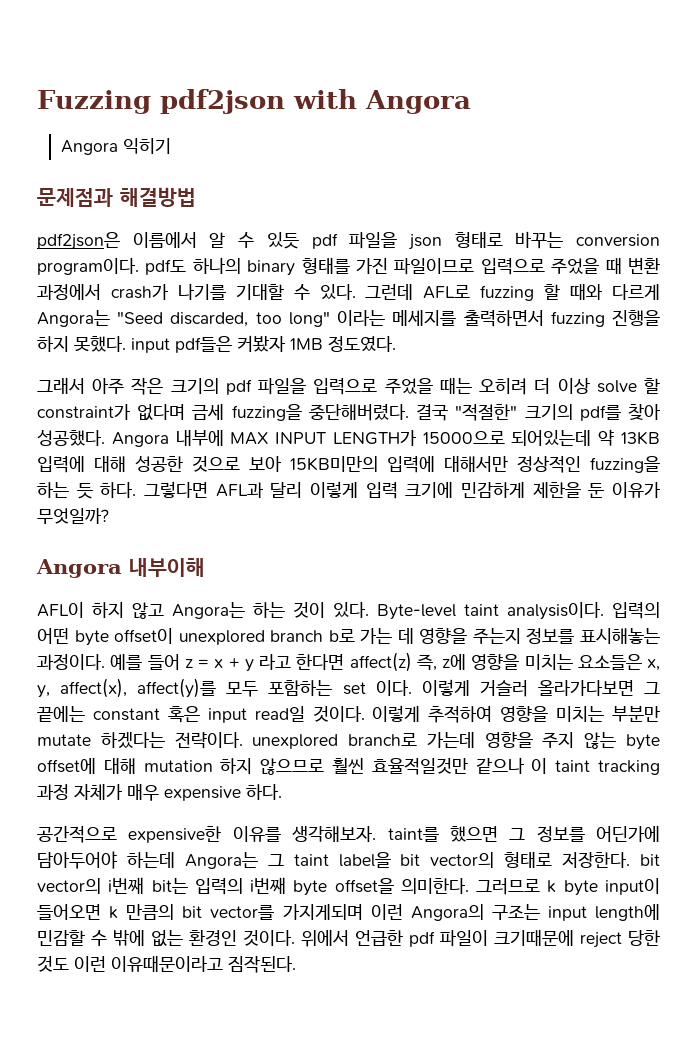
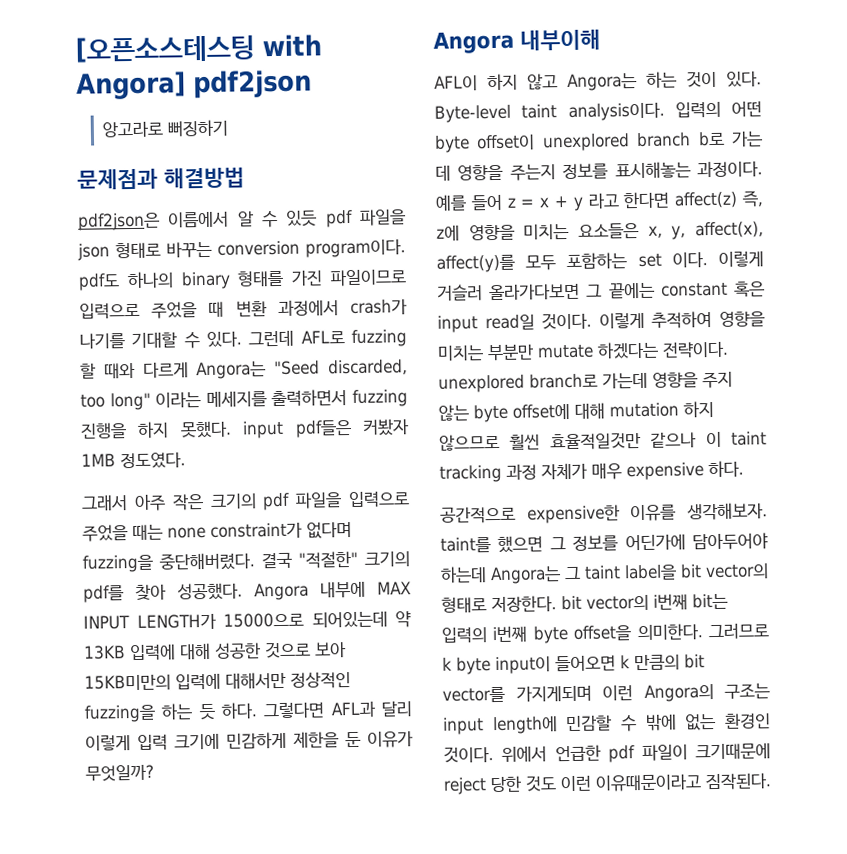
[37,89,471,114] [60,138,171,155] Fuzzing pdf2json with Angora // Angora 익히기 -> [75,34,322,63] [76,69,312,100] [101,119,228,138] [오픈소스테스팅 with Angora] pdf2json // 앙고라로 뻐징하기
[439,377,661,395] 때는 오히려 더 이상 solve 할 -> [132,524,206,541] 때는 none
[192,404,225,420] 금세 -> (352, 530) none

